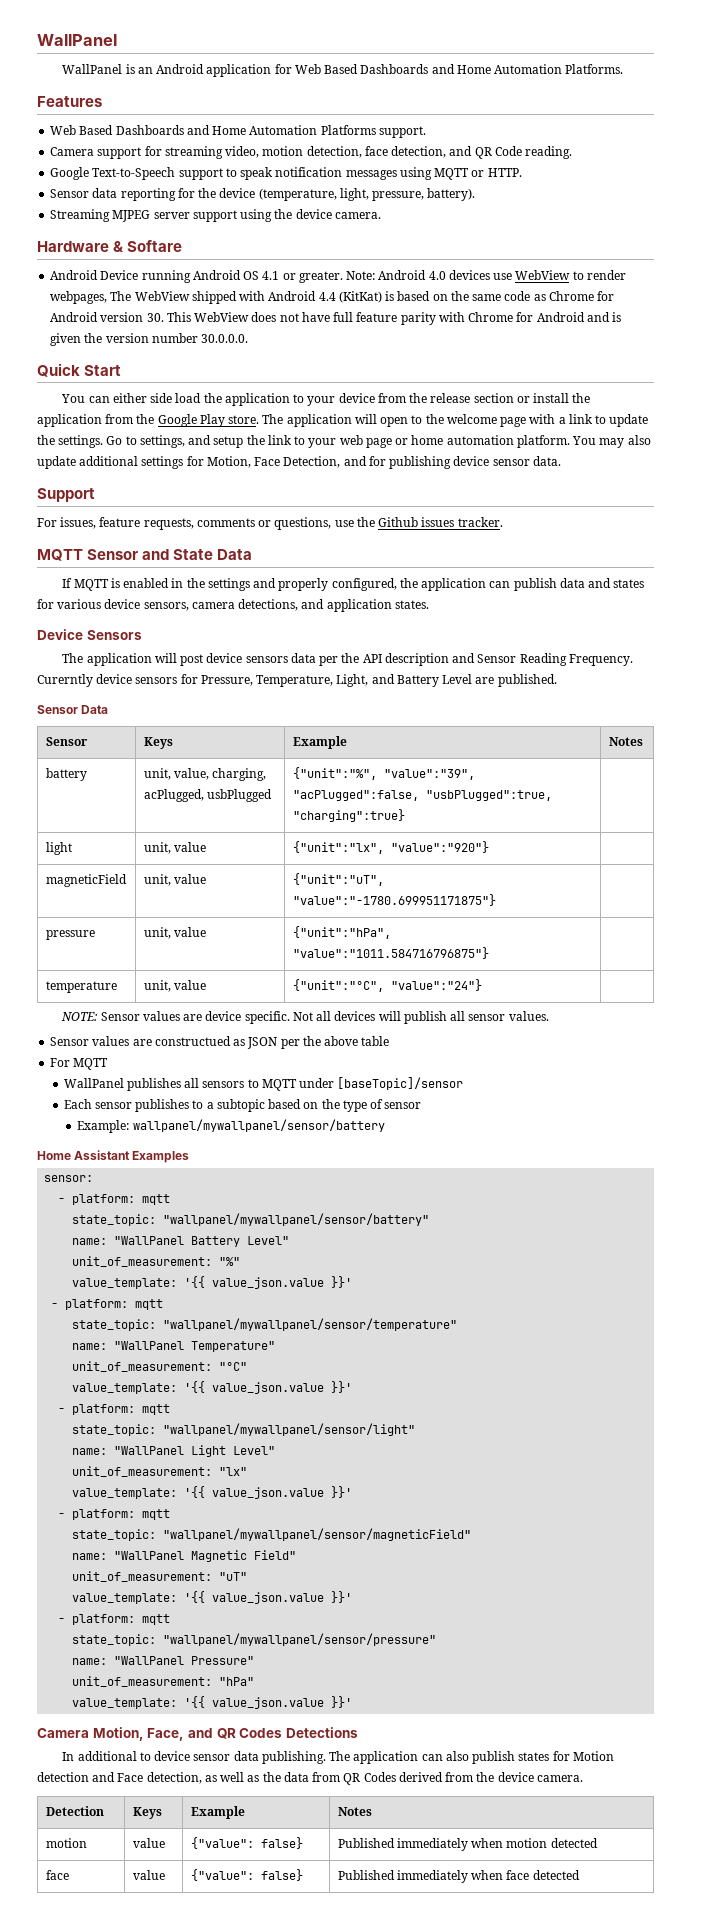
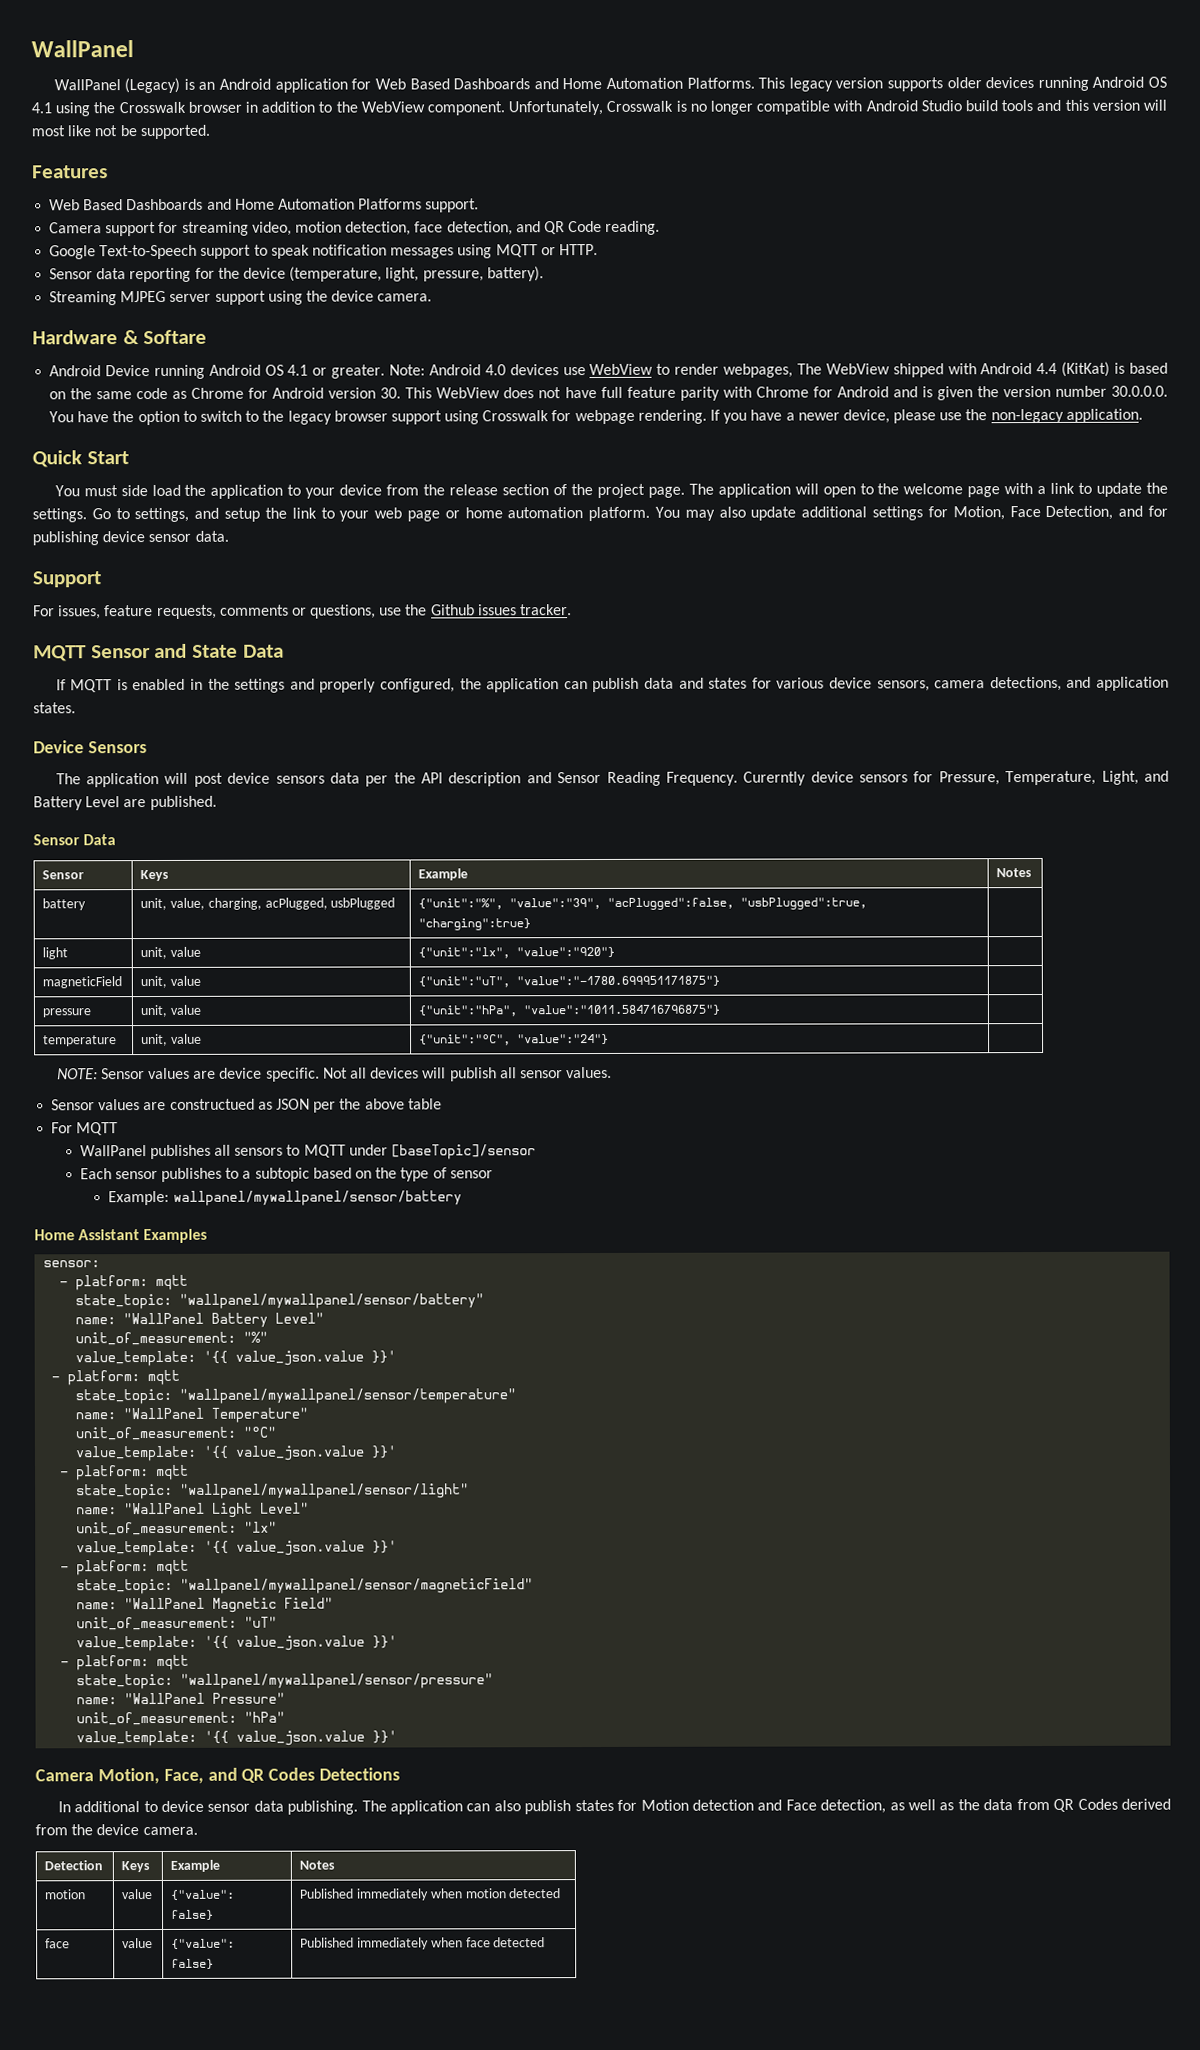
(123, 69) none -> [124,77,181,94] (Legacy)
(624, 69) none -> [758,76,1167,92] [31,99,1168,117] [31,124,210,140] This legacy version supports older devices running Android OS 4.1 using the Crosswalk browser in addition to the WebView component. Unfortunately, Crosswalk is no longer compatible with Android Studio build tools and this version will most like not be supported.
(249, 338) none -> [49,408,1143,426] You have the option to switch to the legacy browser support using Crosswalk for webpage rendering. If you have a newer device, please use the non-legacy application.
[88,393,147,403] can either -> [83,485,118,497] must
[516,393,591,403] [37,414,260,427] or install the application from the Google Play store. -> [552,483,685,499] of the project page.

